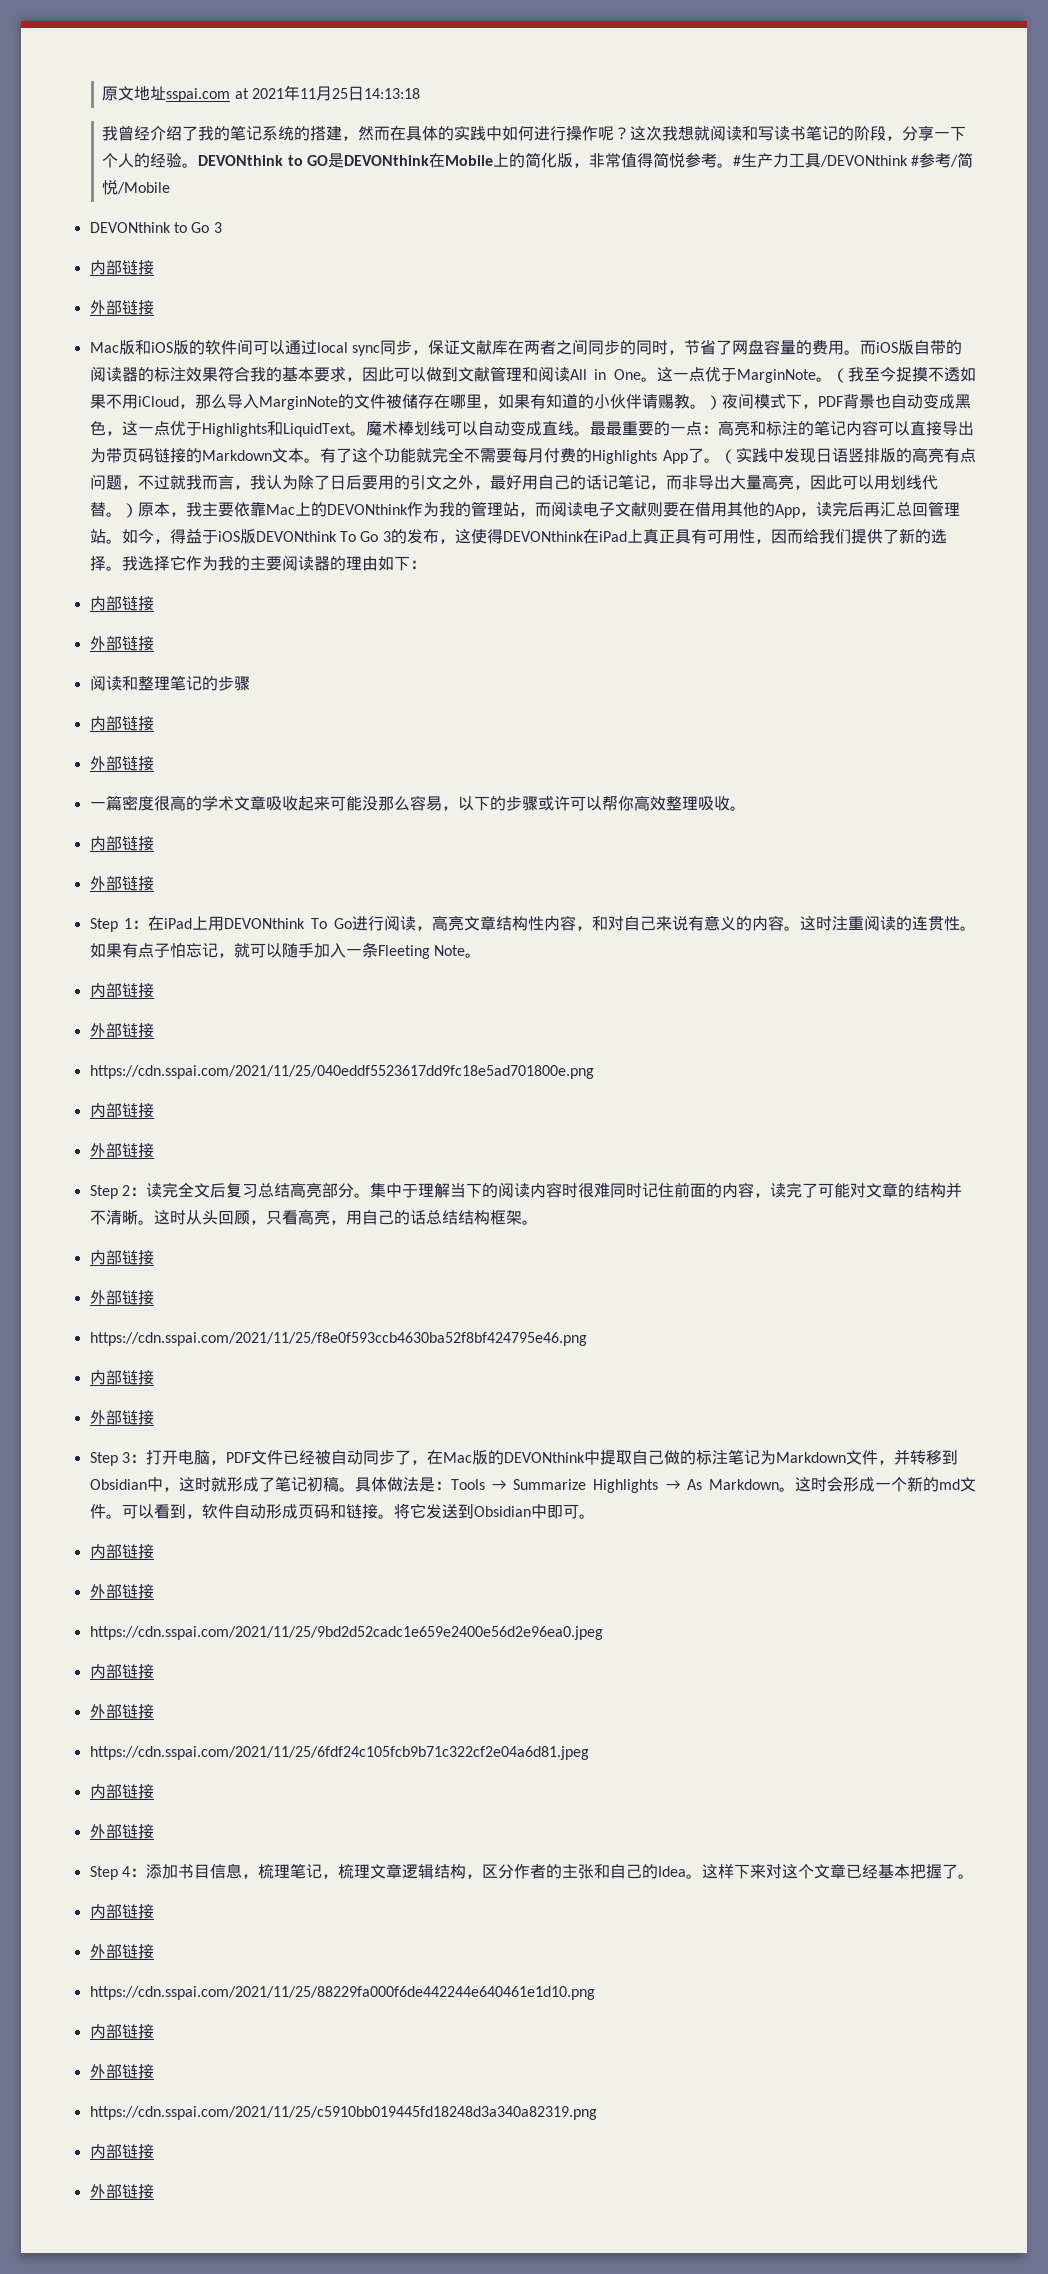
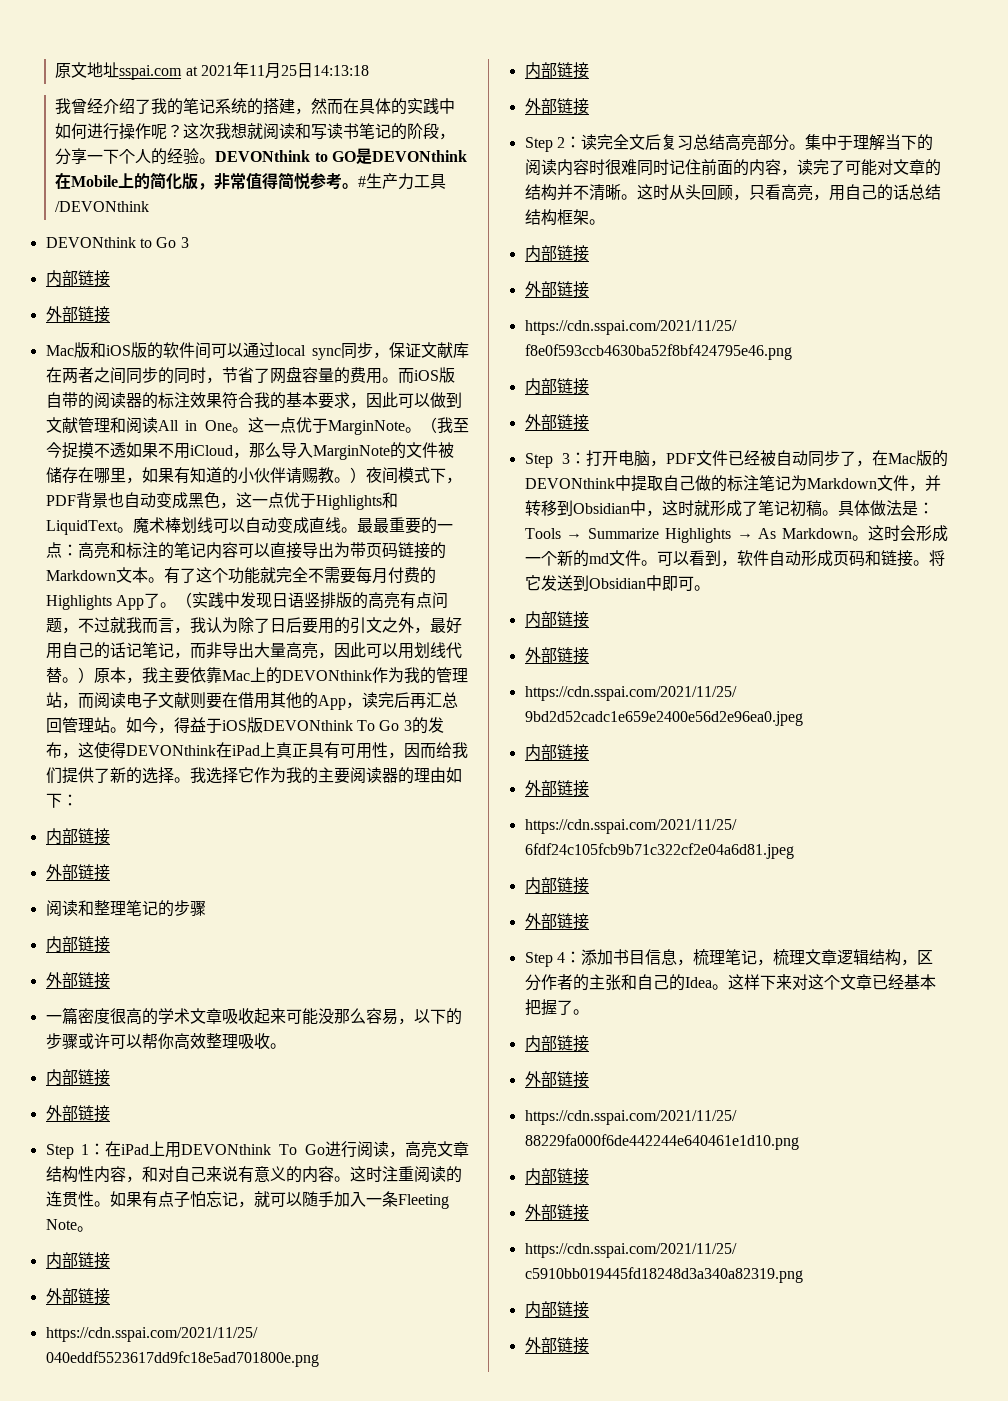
[911,152,974,168] [102,179,171,195] #参考/简悦/Mobile -> (150, 206) none

